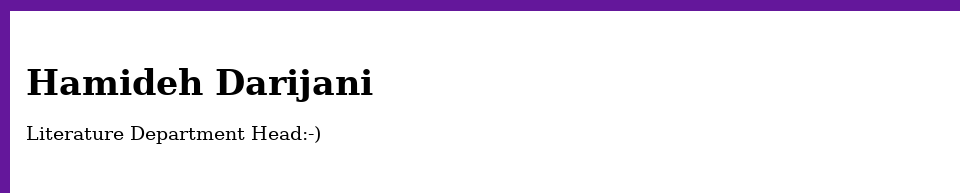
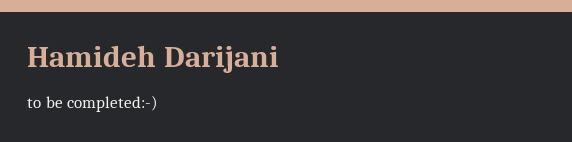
[26,126,321,144] Literature Department Head:-) -> [27,95,159,112] to be completed:-)

